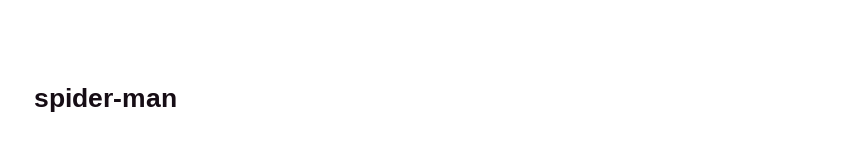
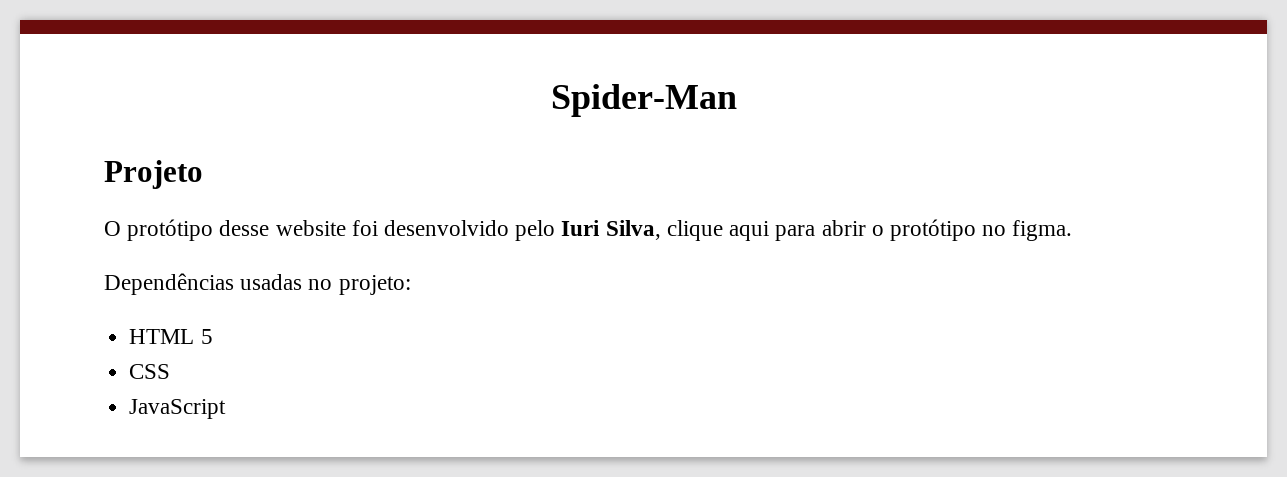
[34,88,177,112] spider-man -> [550,84,737,117] [104,160,203,189] [104,219,1073,241] [104,273,411,295] [129,329,213,344] [129,364,171,379] [129,399,227,419] Spider-Man // Projeto // O protótipo desse website foi desenvolvido pelo Iuri Silva, clique aqui para abrir o protótipo no figma. // Dependências usadas no projeto: // HTML 5 // CSS // JavaScript

